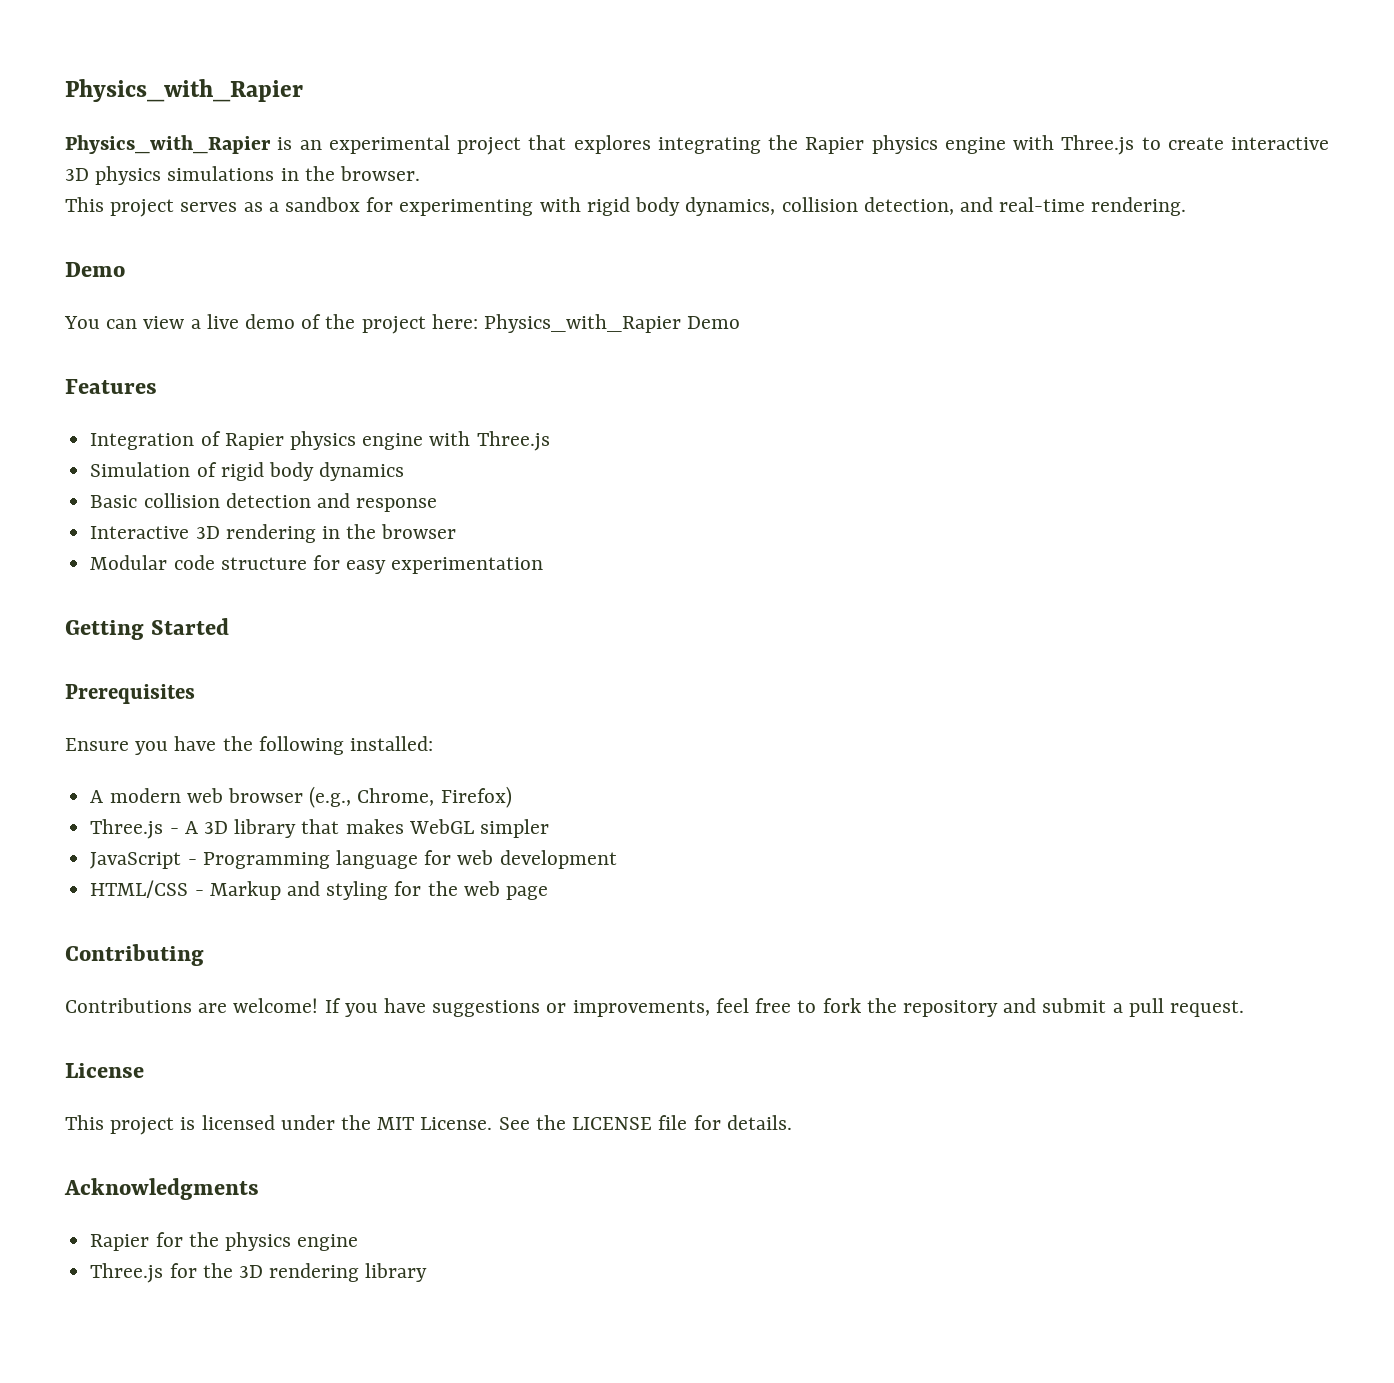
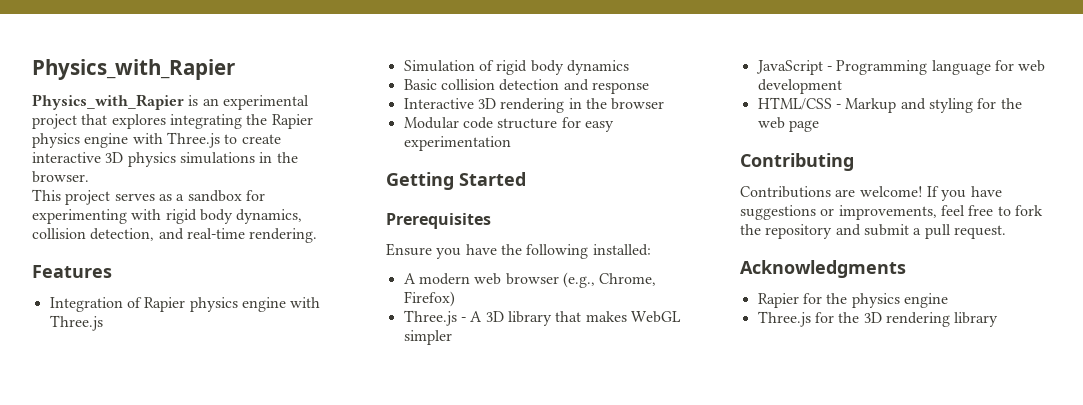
[65,262,125,277] [64,314,741,334] // Demo // You can view a live demo of the project here: Physics_with_Rapier Demo -> (318, 235) none
[65,1063,144,1078] [65,1115,792,1135] // License // This project is licensed under the MIT License. See the LICENSE file for details. -> (1006, 232) none

